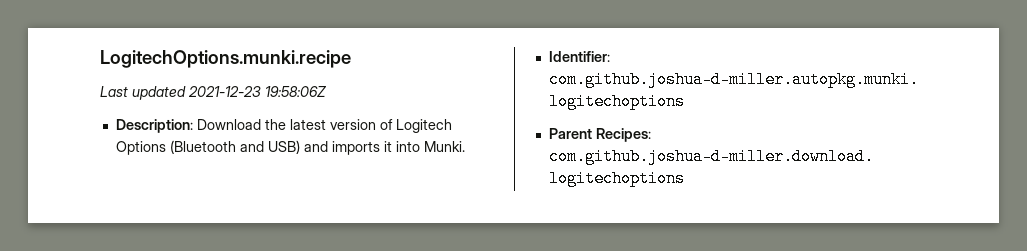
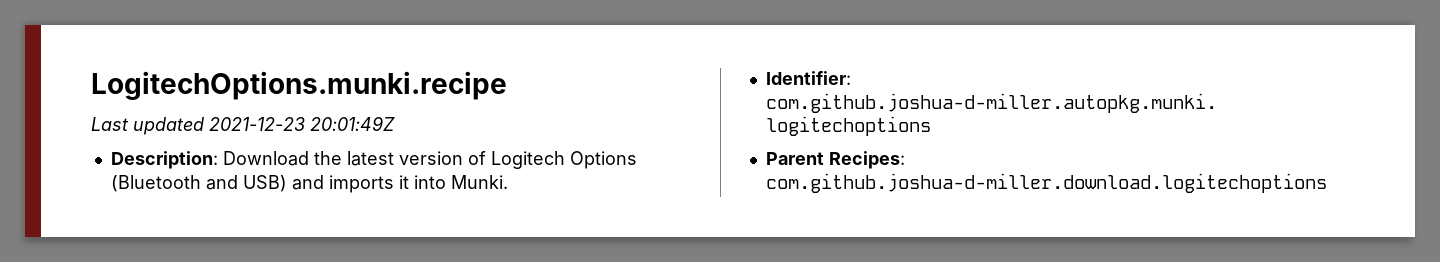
[265,86,327,97] 19:58:06Z -> [310,116,395,131] 20:01:49Z

